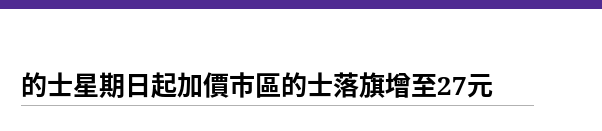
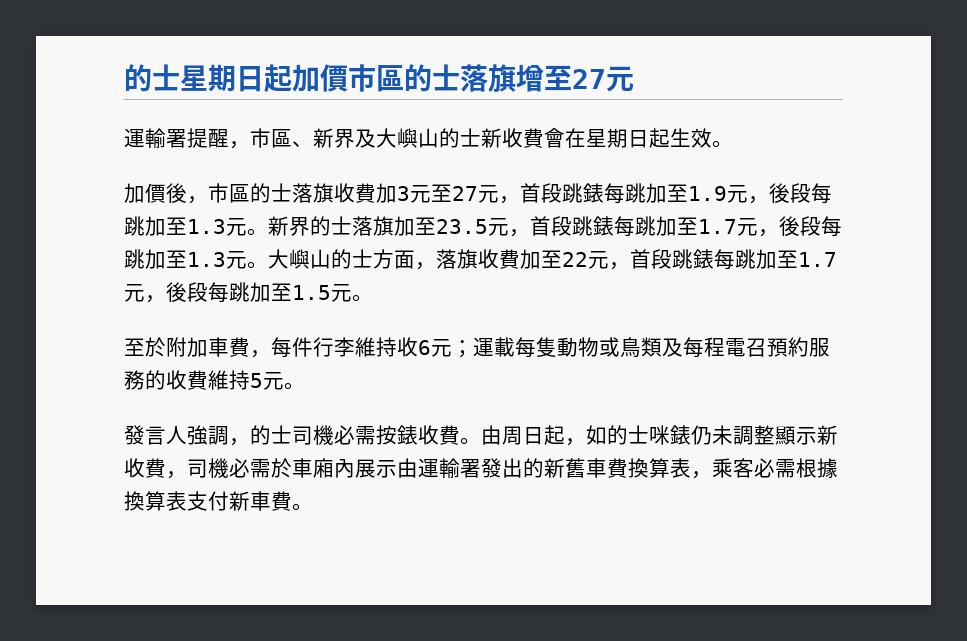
(493, 86) none -> [124,128,733,149] [124,183,832,204] [124,216,842,237] [124,249,837,270] [124,282,373,303] [124,337,830,358] [124,370,305,390] [124,425,838,446] [124,458,838,479] [124,491,313,511] // 運輸署提醒，巿區、新界及大嶼山的士新收費會在星期日起生效。 // 加價後，市區的士落旗收費加3元至27元，首段跳錶每跳加至1.9元，後段每跳加至1.3元。新界的士落旗加至23.5元，首段跳錶每跳加至1.7元，後段每跳加至1.3元。大嶼山的士方面，落旗收費加至22元，首段跳錶每跳加至1.7元，後段每跳加至1.5元。 // 至於附加車費，每件行李維持收6元；運載每隻動物或鳥類及每程電召預約服務的收費維持5元。 // 發言人強調，的士司機必需按錶收費。由周日起，如的士咪錶仍未調整顯示新收費，司機必需於車廂內展示由運輸署發出的新舊車費換算表，乘客必需根據換算表支付新車費。

